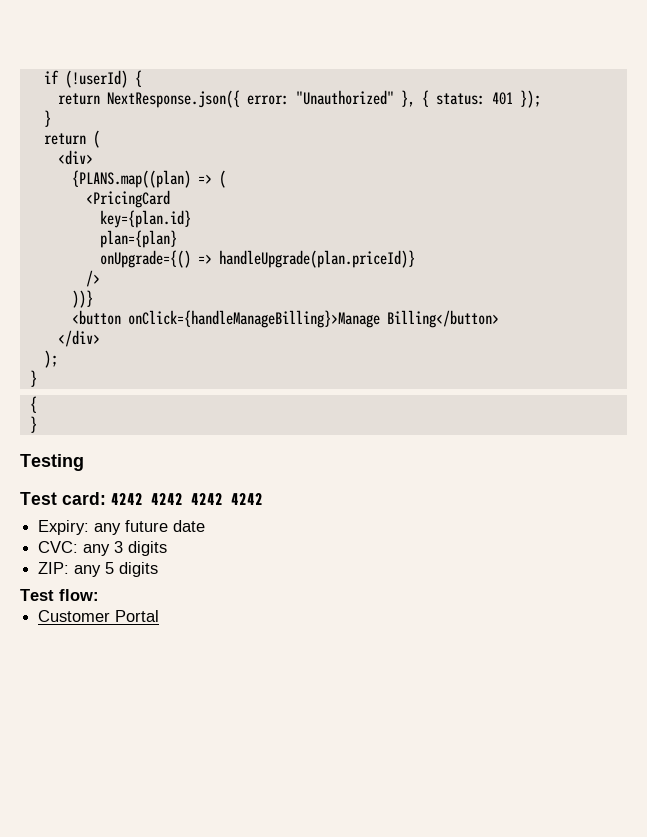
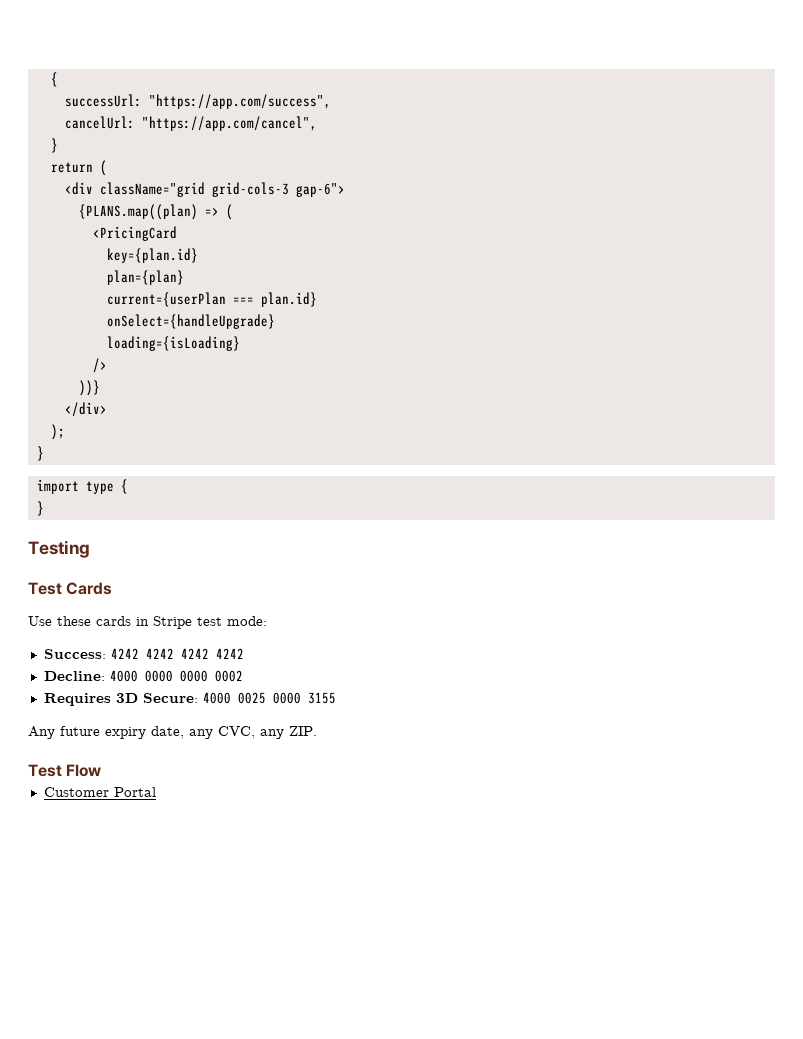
[43,70,142,88] [57,90,541,108] if (!userId) { // return NextResponse.json({ error: "Unauthorized" }, { status: 401 }); -> [50,72,58,87] [64,94,331,109] [64,116,317,131] { // successUrl: "https://app.com/success", // cancelUrl: "https://app.com/cancel",
[57,150,93,165] <div> -> [64,182,345,197] <div className="grid grid-cols-3 gap-6">
[99,250,415,268] onUpgrade={() => handleUpgrade(plan.priceId)} -> [106,292,317,307] [106,314,275,329] [106,336,240,351] current={userPlan === plan.id} // onSelect={handleUpgrade} // loading={isLoading}
[71,310,499,328] // <button onClick={handleManageBilling}>Manage Billing</button> -> (100, 388) none
(37, 378) none -> [36,479,114,494] import type
[62,492,263,505] [38,520,206,535] [38,541,168,556] [38,562,159,577] [20,589,99,601] card: 4242 4242 4242 4242 // Expiry: any future date // CVC: any 3 digits // ZIP: any 5 digits // Test flow: -> [66,582,113,595] [28,616,267,629] [43,648,244,659] [43,670,243,682] [43,692,336,706] [28,726,317,739] [28,764,102,777] Cards // Use these cards in Stripe test mode: // Success: 4242 4242 4242 4242 // Decline: 4000 0000 0000 0002 // Requires 3D Secure: 4000 0025 0000 3155 // Any future expiry date, any CVC, any ZIP. // Test Flow

